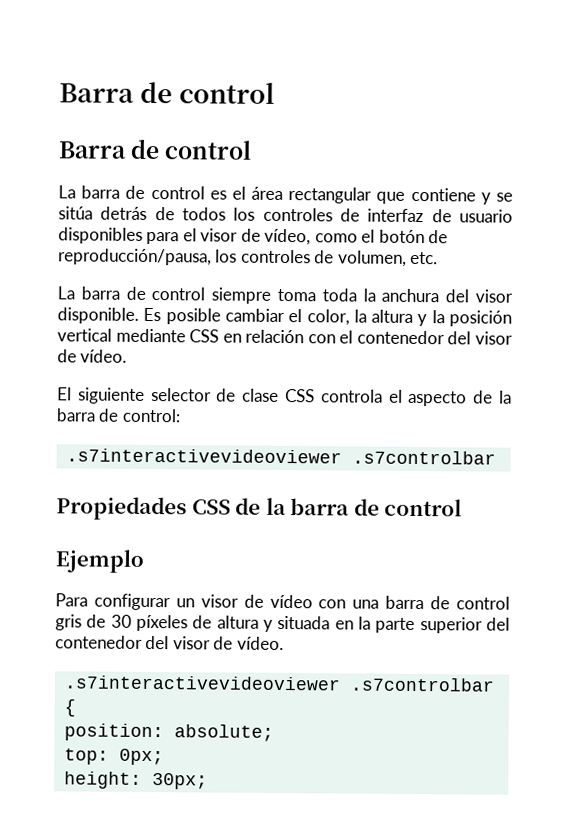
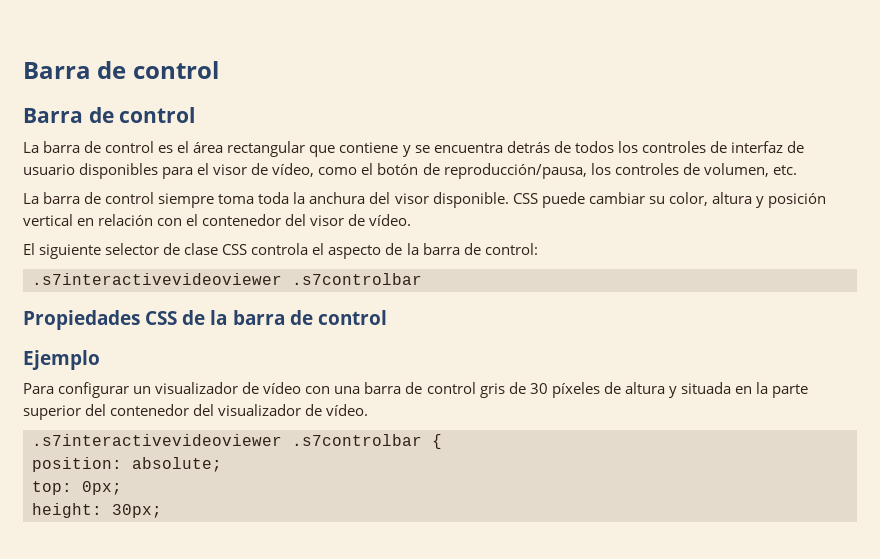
[58,206,93,220] sitúa -> [433,143,503,153] encuentra
[143,307,445,327] Es posible cambiar el color, la altura y la -> [512,192,764,208] CSS puede cambiar su color, altura y
[115,328,220,343] mediante CSS -> (73, 220) none
[200,594,239,608] visor -> [155,382,239,394] visualizador
[172,636,211,650] visor -> [218,404,302,416] visualizador

